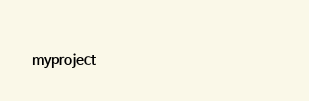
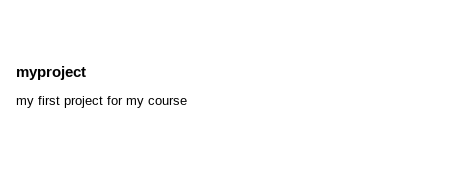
(96, 61) none -> [16,96,187,108] // my first project for my course

